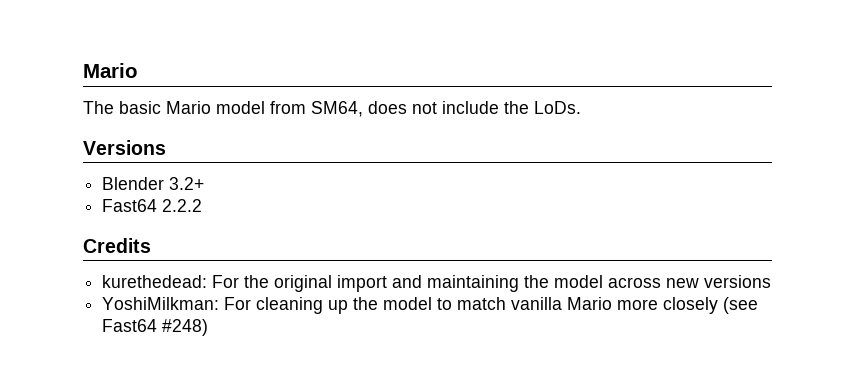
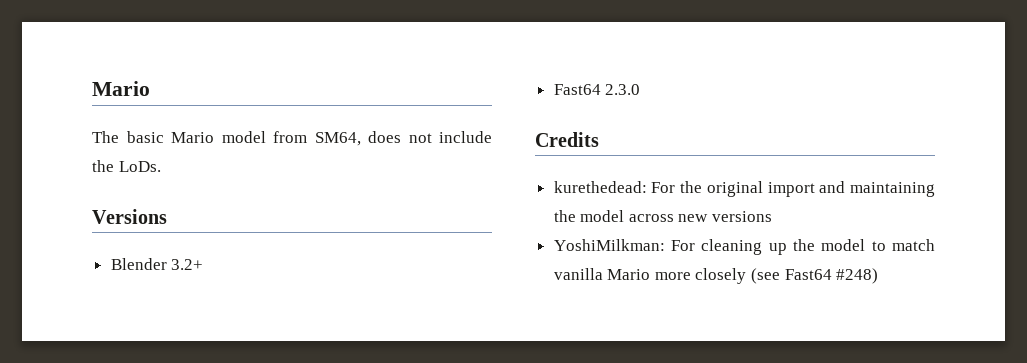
[162,199,203,212] 2.2.2 -> [605,84,641,95] 2.3.0

